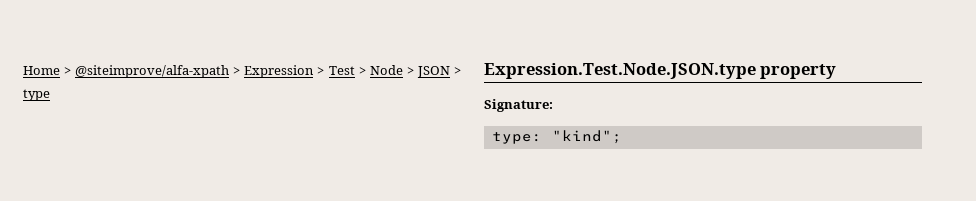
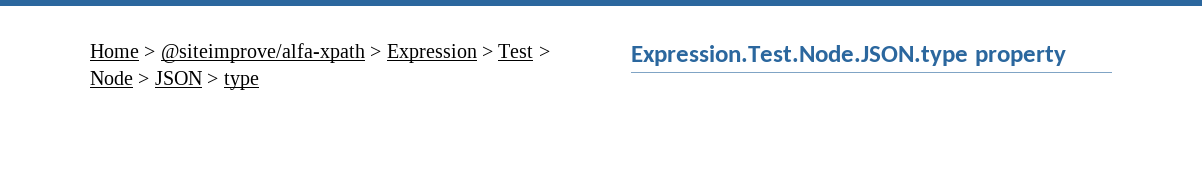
[484,99,553,112] [491,130,622,144] // Signature: // type: "kind"; -> (1066, 56) none

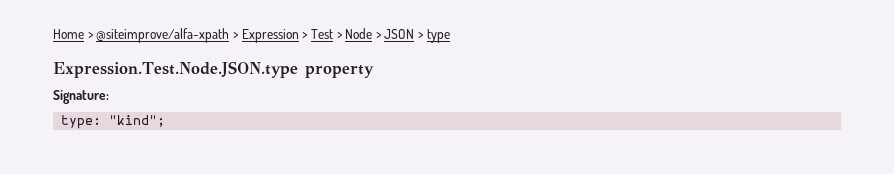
(1066, 56) none -> [53,90,109,104] [61,115,166,129] // Signature: // type: "kind";

